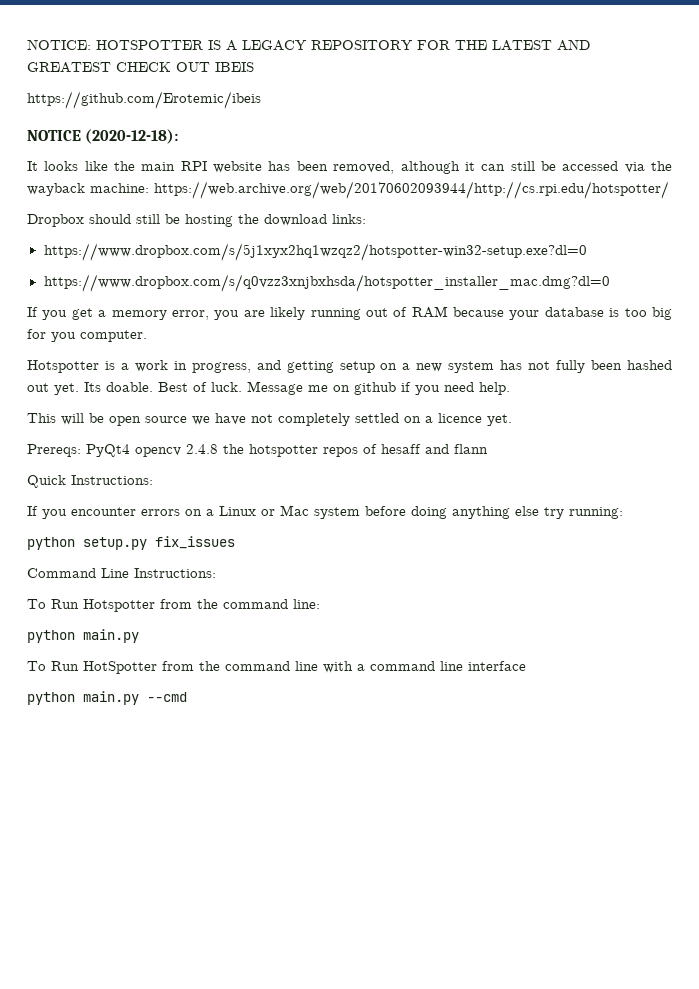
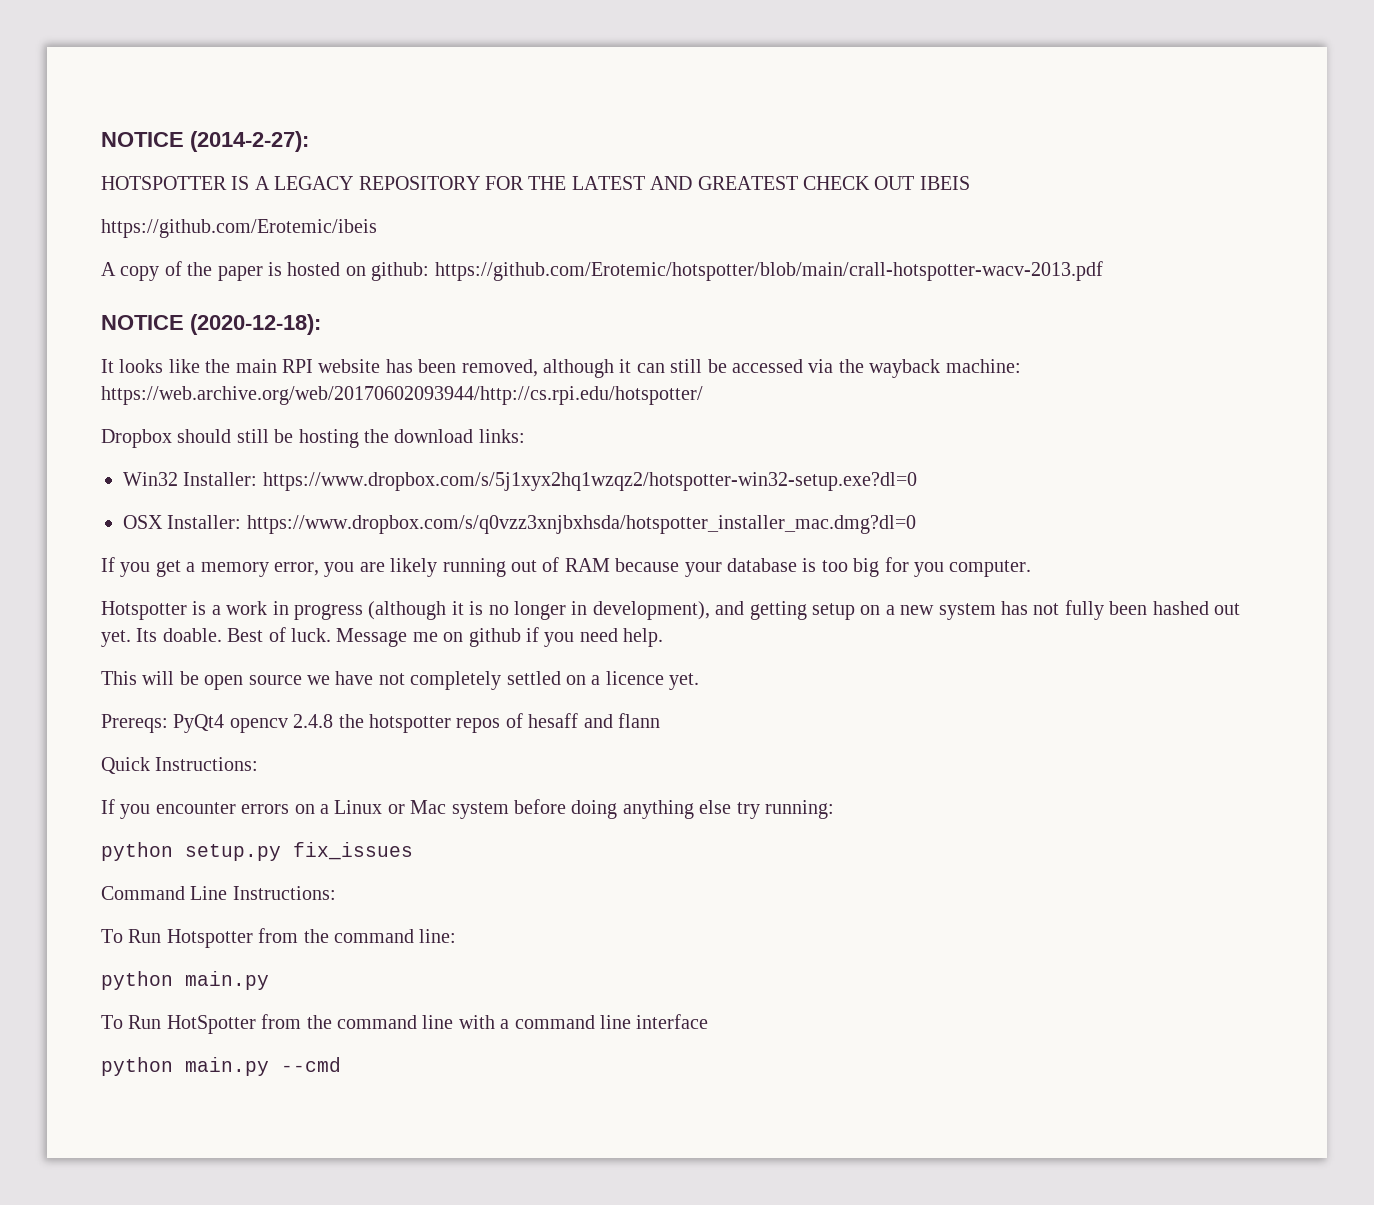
[27,39,91,50] NOTICE: -> [101,131,309,152] NOTICE (2014-2-27): //
(261, 100) none -> [101,261,1103,281] // A copy of the paper is hosted on github: https://github.com/Erotemic/hotspotter/blob/main/crall-hotspotter-wacv-2013.pdf
(366, 219) none -> [123,472,258,486] Win32 Installer:
(587, 252) none -> [123,515,242,529] OSX Installer:
[191,362,251,373] progress, -> [294,601,710,620] progress (although it is no longer in development),

